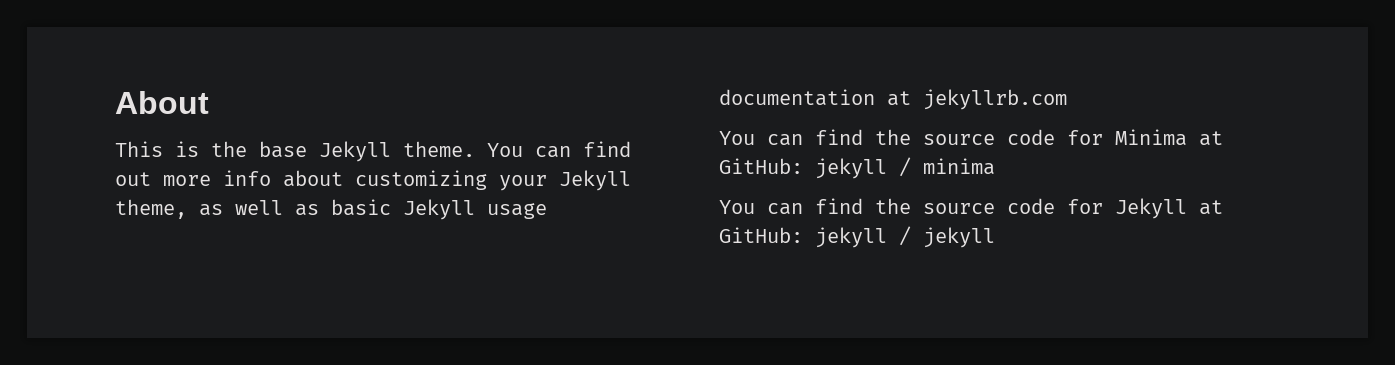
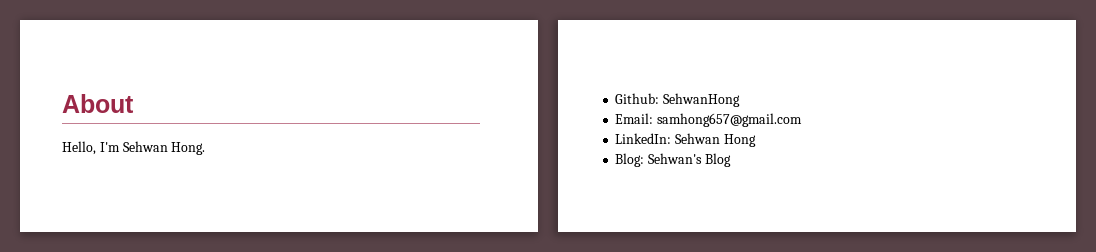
[115,141,631,162] [115,170,631,191] [115,199,547,220] [719,89,1067,110] [719,129,1223,146] [719,157,995,179] [719,198,1223,219] [719,226,995,248] This is the base Jekyll theme. You can find out more info about customizing your Jekyll theme, as well as basic Jekyll usage documentation at jekyllrb.com // You can find the source code for Minima at GitHub: jekyll / minima // You can find the source code for Jekyll at GitHub: jekyll / jekyll -> [62,141,206,155] [615,93,741,107] [615,113,803,127] [615,133,756,147] [615,153,731,167] Hello, I'm Sehwan Hong. // Github: SehwanHong // Email: samhong657@gmail.com // LinkedIn: Sehwan Hong // Blog: Sehwan's Blog

